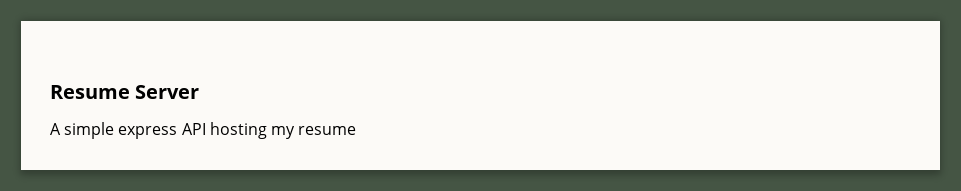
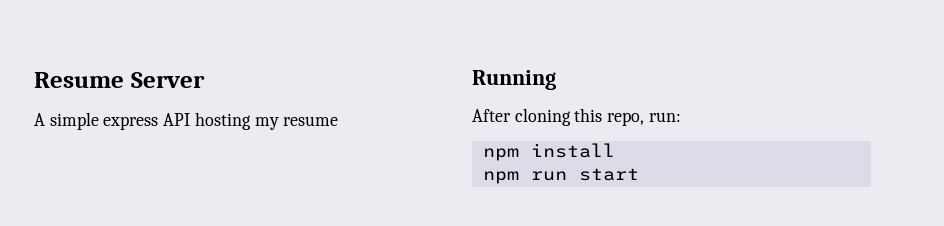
(357, 130) none -> [472,70,556,90] [472,108,681,126] [482,143,615,161] [482,168,639,184] // Running // After cloning this repo, run: // npm install // npm run start

